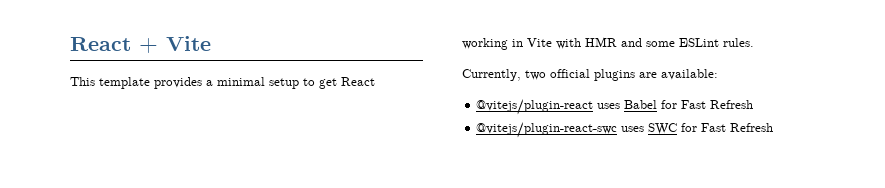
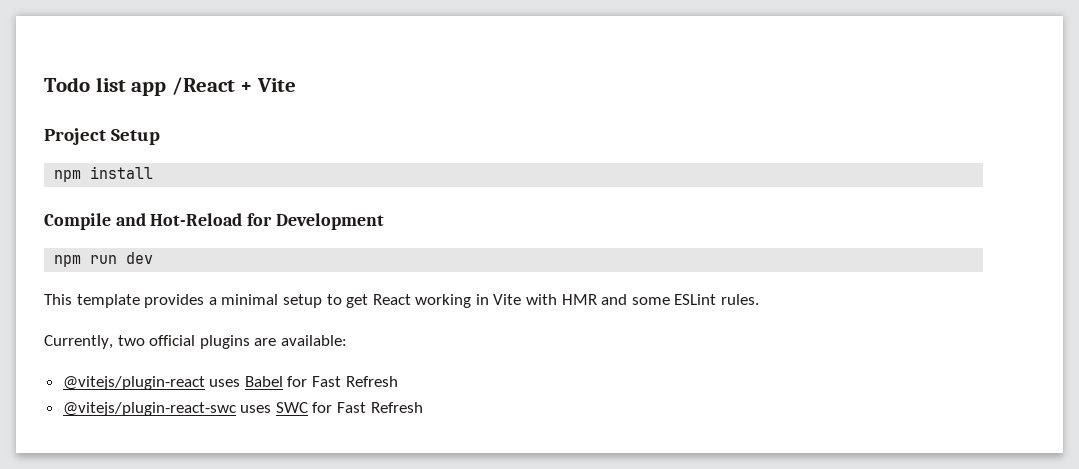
[70,36,211,53] React + Vite -> [44,77,296,96] [44,128,161,145] [54,166,154,182] [44,213,384,230] [54,252,154,267] Todo list app /React + Vite // Project Setup // npm install // Compile and Hot-Reload for Development // npm run dev

